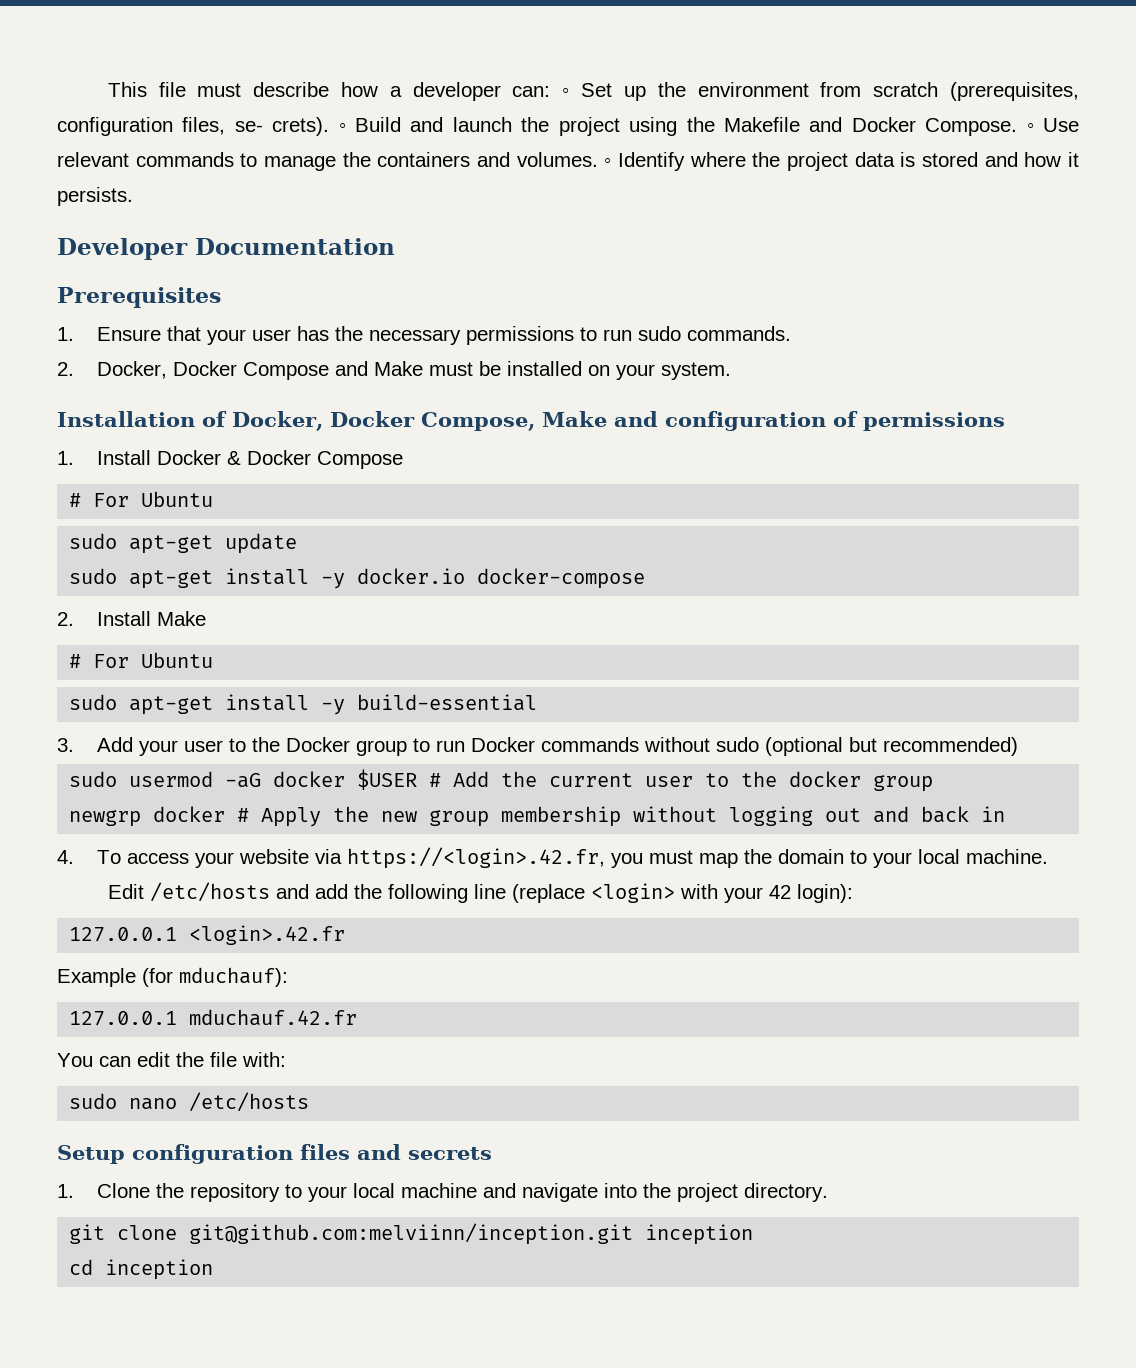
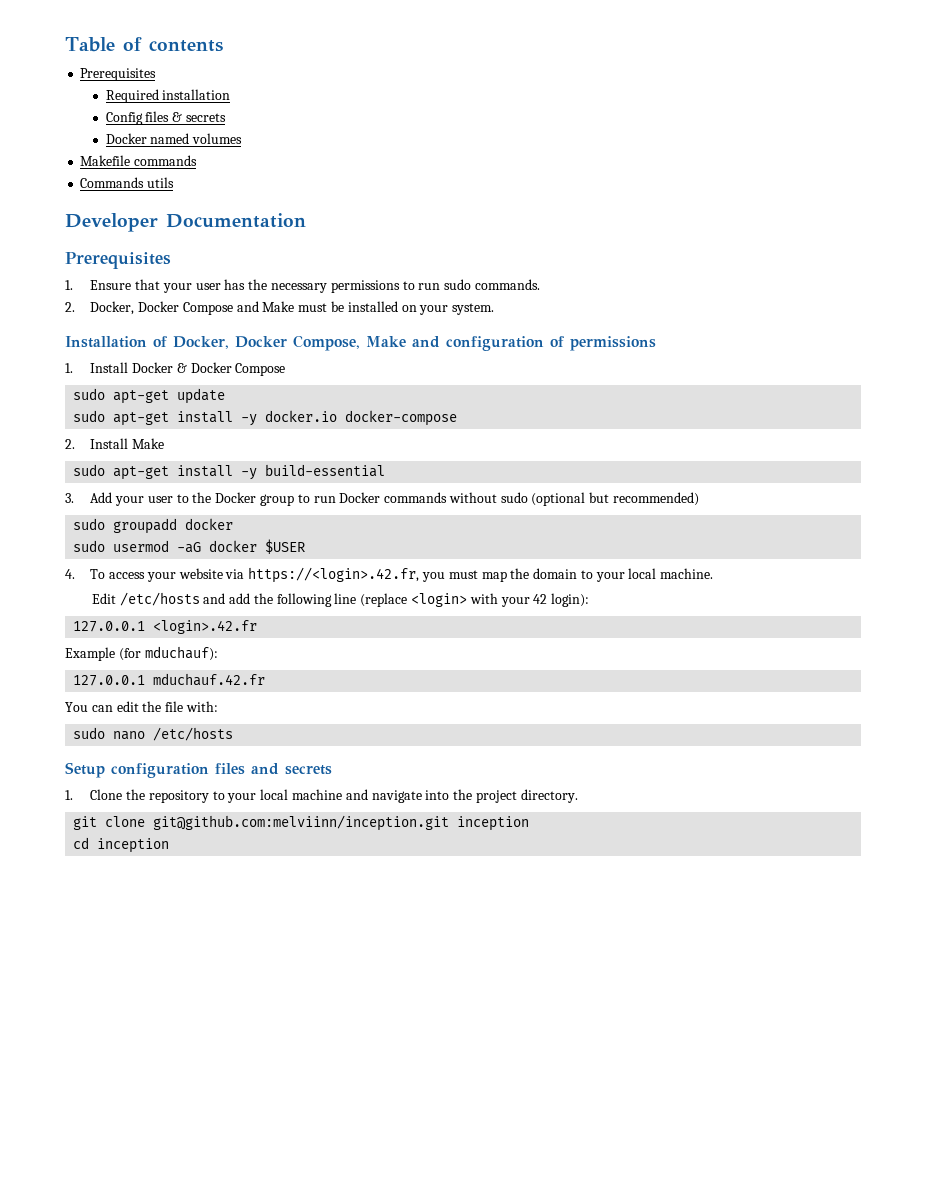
[107,82,1079,101] [57,117,1079,136] [57,152,1079,171] [57,187,133,206] This file must describe how a developer can: ◦ Set up the environment from scratch (prerequisites, configuration files, se- crets). ◦ Build and launch the project using the Makefile and Docker Compose. ◦ Use relevant commands to manage the containers and volumes. ◦ Identify where the project data is stored and how it persists. -> [65,37,223,52] [80,68,157,81] [105,89,231,103] [105,111,227,125] [105,133,243,144] [80,155,198,166] [80,177,175,188] Table of contents // Prerequisites // Required installation // Config files & secrets // Docker named volumes // Makefile commands // Commands utils
[69,491,214,507] // # For Ubuntu -> (286, 369) none
[69,652,214,668] // # For Ubuntu -> (165, 443) none
(1019, 746) none -> [73,518,234,534] // sudo groupadd docker
[429,771,934,792] [69,806,1006,827] # Add the current user to the docker group // newgrp docker # Apply the new group membership without logging out and back in -> (306, 546) none

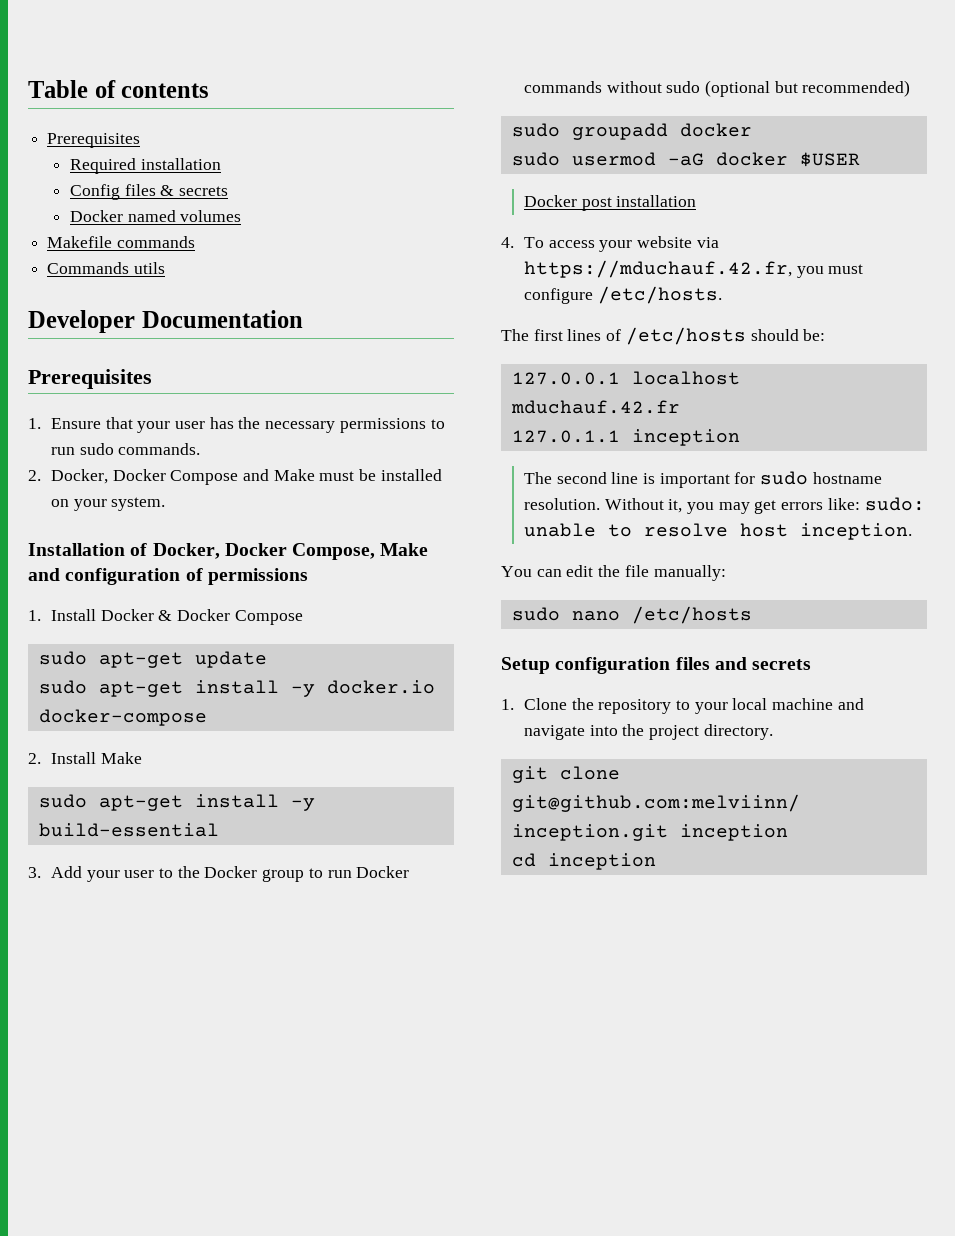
(306, 546) none -> [523,195,697,211] // Docker post installation
[248,567,420,583] https://<login>.42.fr, -> [523,260,792,278] https://mduchauf.42.fr,
[481,568,714,582] [91,592,590,607] [73,620,258,634] [65,646,218,661] [73,673,266,686] map the domain to your local machine. // Edit /etc/hosts and add the following line (replace <login> with your 42 login): // 127.0.0.1 <login>.42.fr // Example (for mduchauf): // 127.0.0.1 mduchauf.42.fr -> [523,286,722,304] [501,327,826,345] [511,371,740,385] [510,400,680,414] [511,429,740,446] [523,471,882,488] [523,497,925,514] [523,523,912,540] configure /etc/hosts. // The first lines of /etc/hosts should be: // 127.0.0.1 localhost mduchauf.42.fr // 127.0.1.1 inception // The second line is important for sudo hostname resolution. Without it, you may get errors like: sudo: unable to resolve host inception.
[185,701,218,712] with: -> [653,565,726,581] manually:

